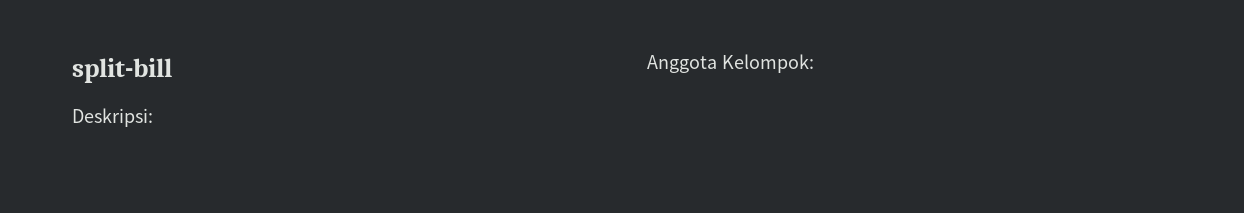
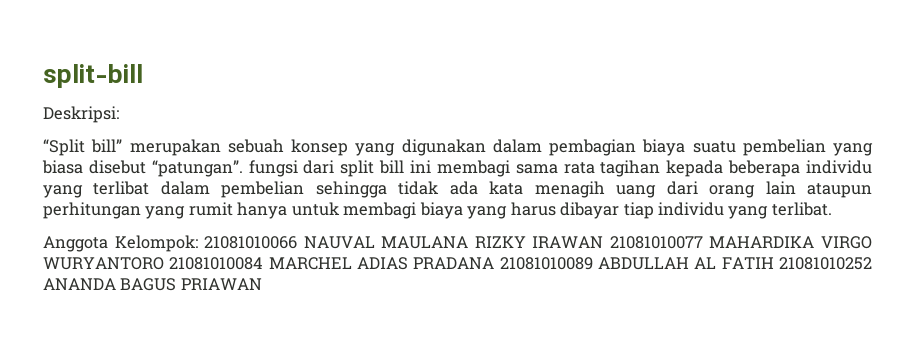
[647,54,814,73] Anggota Kelompok: -> [43,139,873,156] [42,160,872,177] [43,181,872,198] [43,202,832,219] [43,235,872,252] [43,257,872,270] [43,278,262,291] “Split bill” merupakan sebuah konsep yang digunakan dalam pembagian biaya suatu pembelian yang biasa disebut “patungan”. fungsi dari split bill ini membagi sama rata tagihan kepada beberapa individu yang terlibat dalam pembelian sehingga tidak ada kata menagih uang dari orang lain ataupun perhitungan yang rumit hanya untuk membagi biaya yang harus dibayar tiap individu yang terlibat. // Anggota Kelompok: 21081010066 NAUVAL MAULANA RIZKY IRAWAN 21081010077 MAHARDIKA VIRGO WURYANTORO 21081010084 MARCHEL ADIAS PRADANA 21081010089 ABDULLAH AL FATIH 21081010252 ANANDA BAGUS PRIAWAN

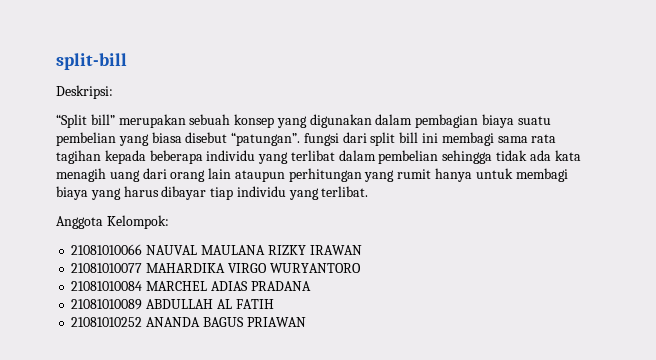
(198, 243) none -> (169, 222) //
(604, 242) none -> (362, 250) //
(164, 263) none -> (361, 268) //
(495, 263) none -> (311, 286) //
(774, 263) none -> (274, 304) //

